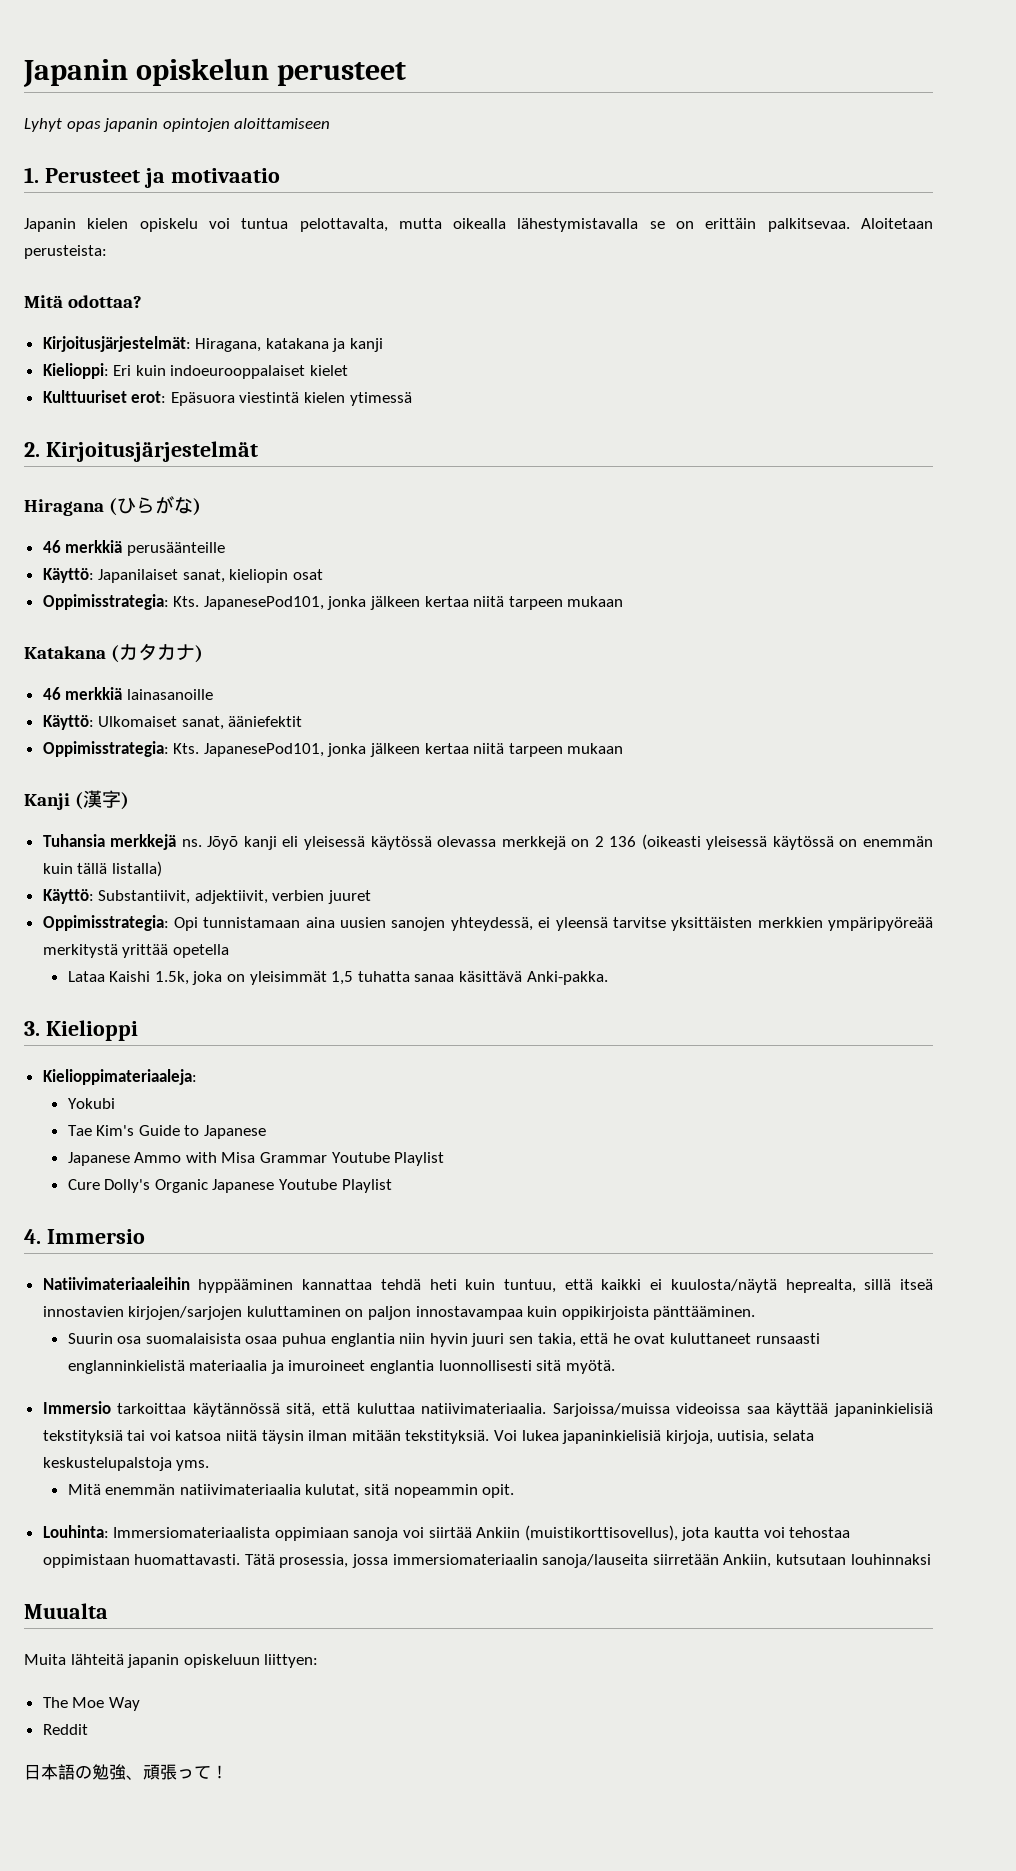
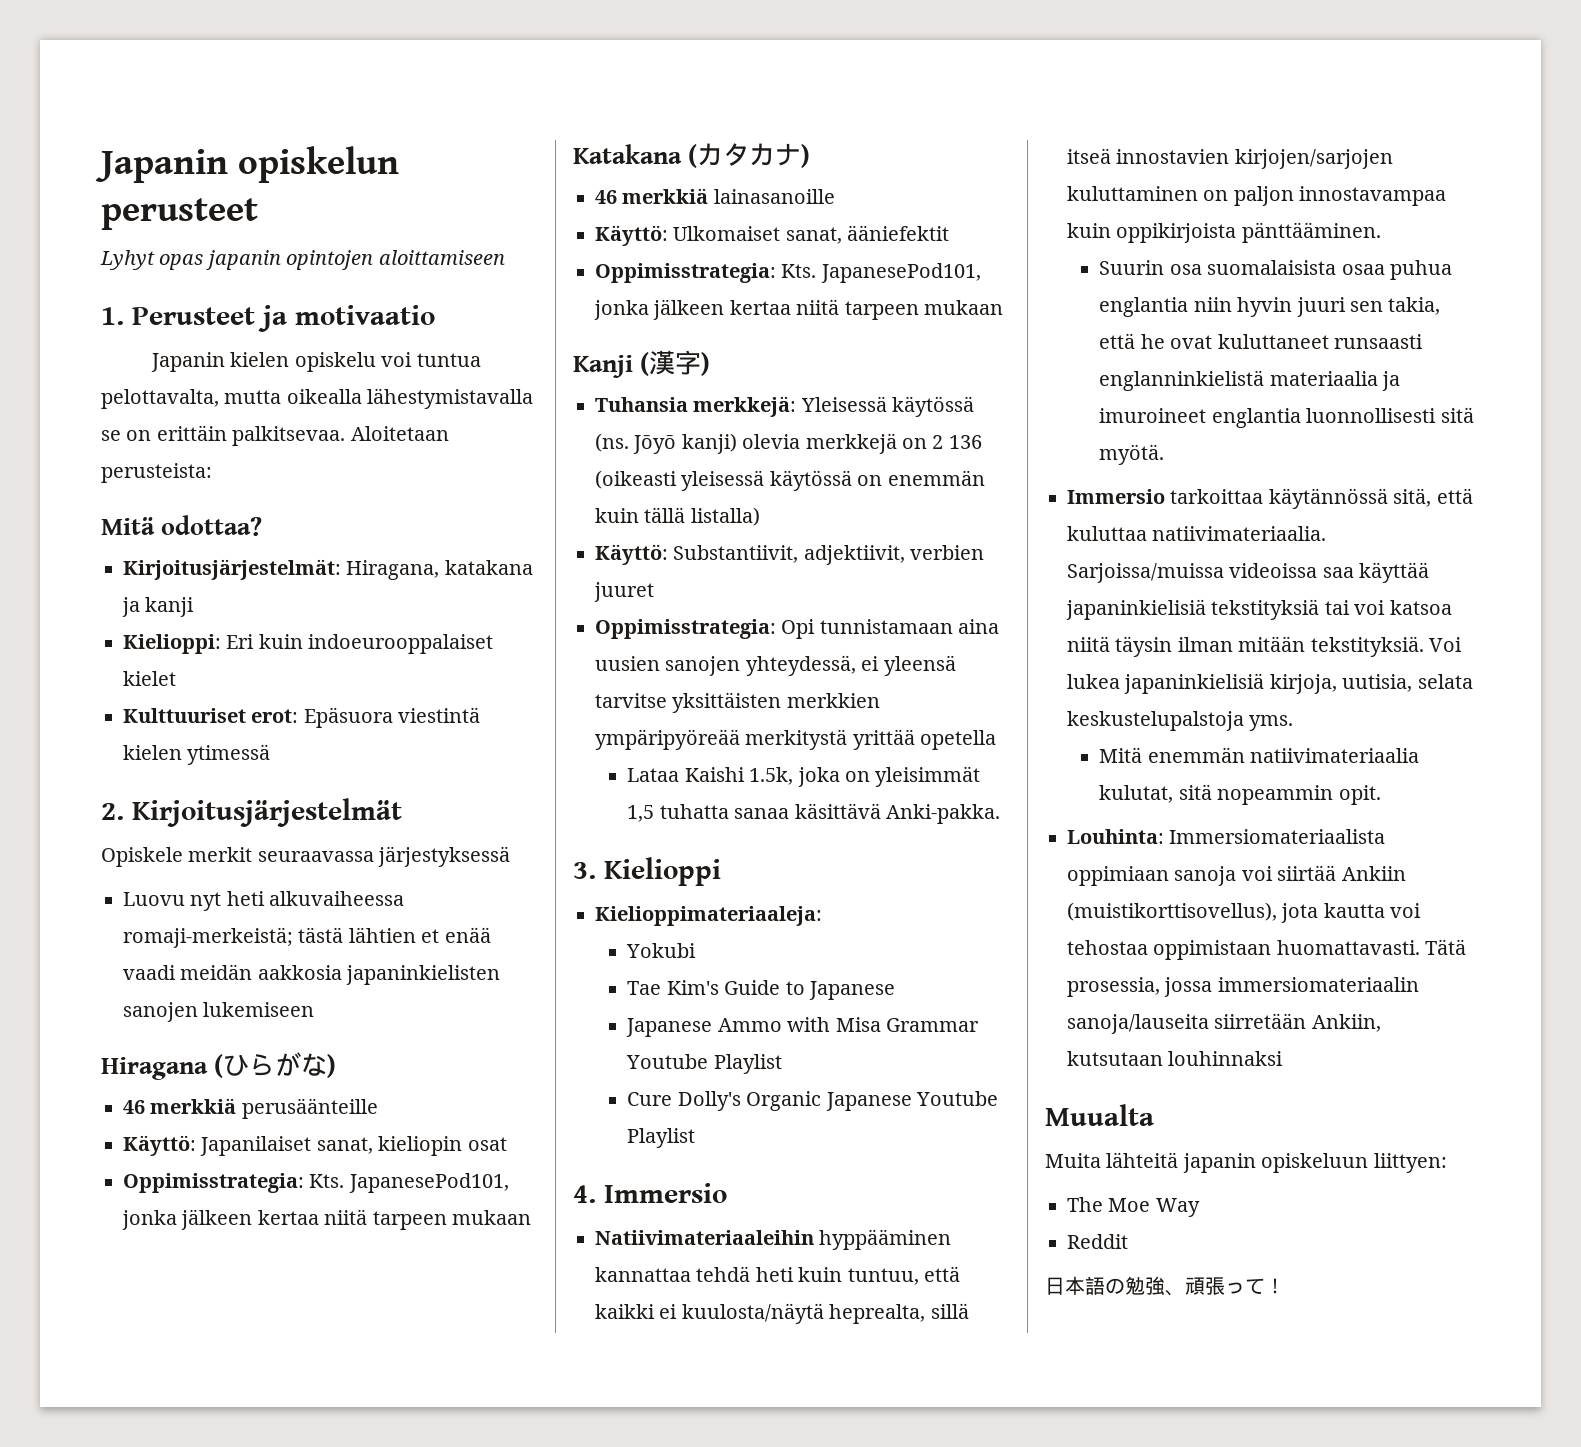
(258, 451) none -> [101,846,511,867] [123,891,405,911] [123,927,491,948] [123,964,501,985] [123,1002,315,1022] // Opiskele merkit seuraavassa järjestyksessä // Luovu nyt heti alkuvaiheessa romaji-merkeistä; tästä lähtien et enää vaadi meidän aakkosia japaninkielisten sanojen lukemiseen
[110,834,497,850] merkkejä ns. Jōyō kanji eli yleisessä käytössä olevassa -> [693,396,975,417] [595,433,801,454] merkkejä: Yleisessä käytössä (ns. Jōyō kanji) olevia

